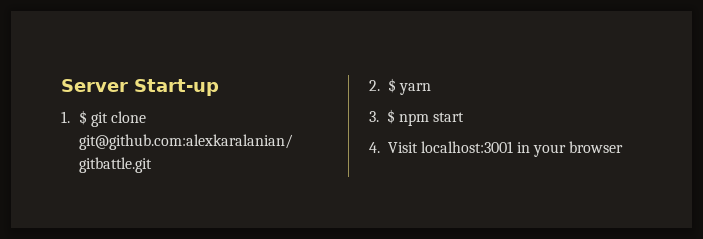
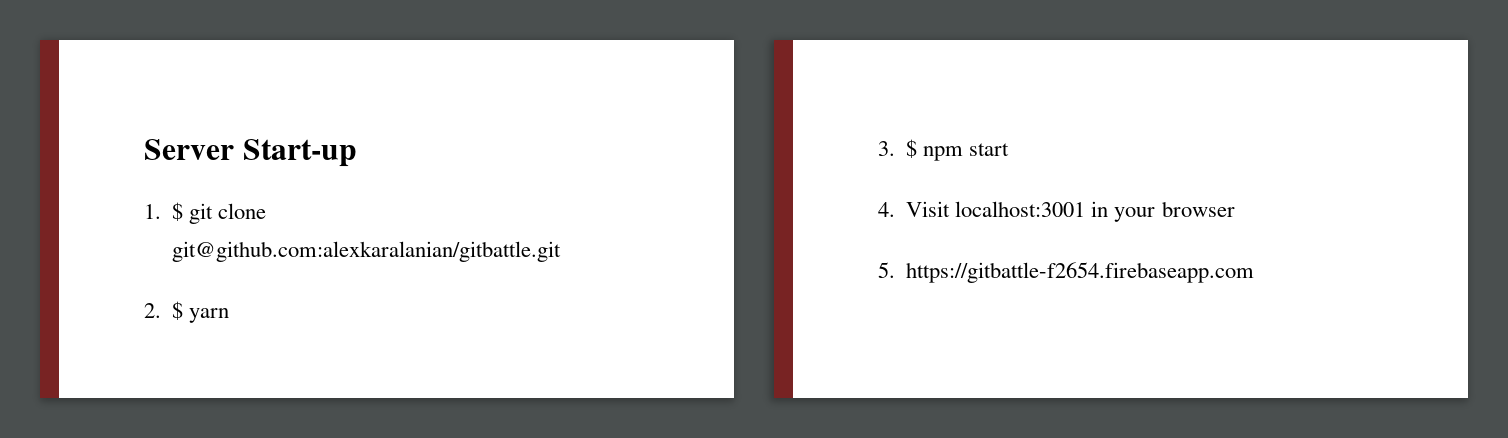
(624, 147) none -> [878,262,1255,283] // 5. https://gitbattle-f2654.firebaseapp.com

